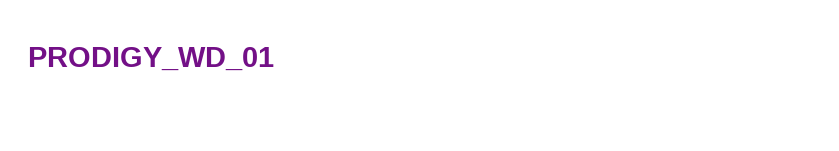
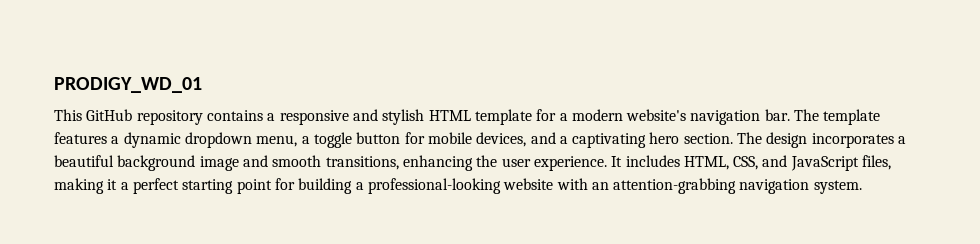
(274, 59) none -> [54,109,881,125] [54,132,907,148] [54,155,892,171] [54,178,862,194] // This GitHub repository contains a responsive and stylish HTML template for a modern website's navigation bar. The template features a dynamic dropdown menu, a toggle button for mobile devices, and a captivating hero section. The design incorporates a beautiful background image and smooth transitions, enhancing the user experience. It includes HTML, CSS, and JavaScript files, making it a perfect starting point for building a professional-looking website with an attention-grabbing navigation system.

